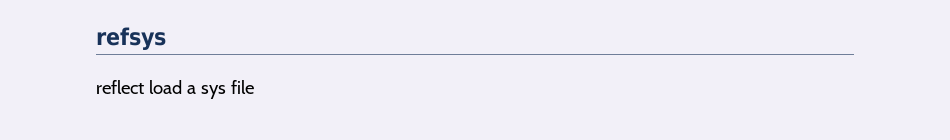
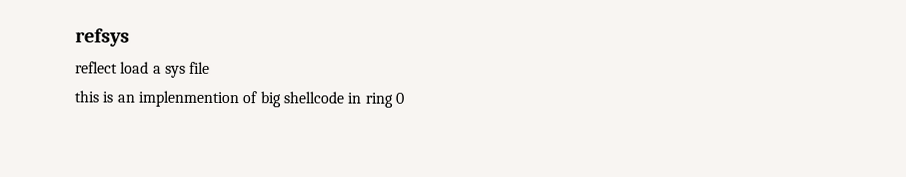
(254, 87) none -> [74,90,404,108] // this is an implenmention of big shellcode in ring 0

